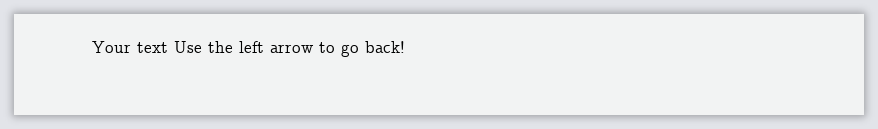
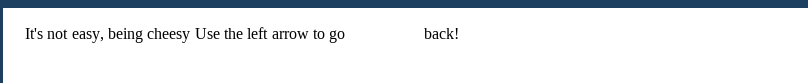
[92,41,168,53] Your text -> [25,28,191,43] It's not easy, being cheesy

